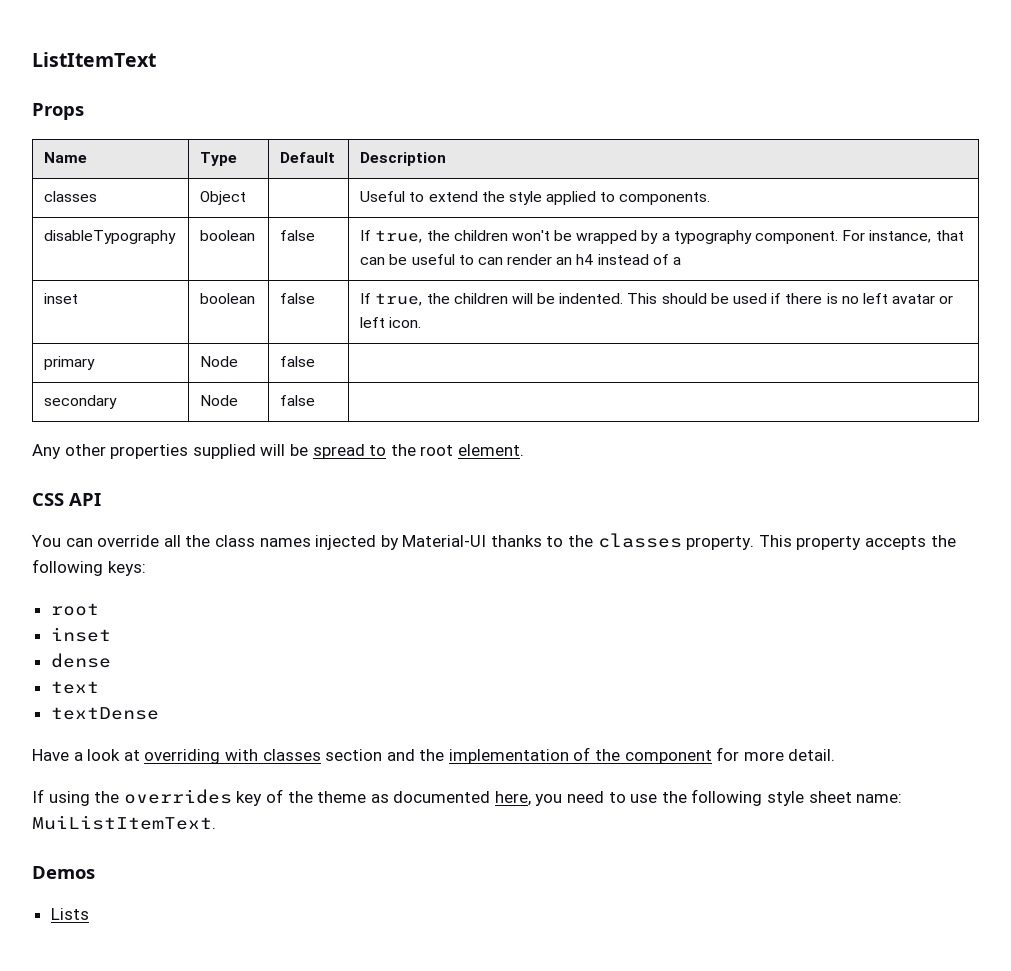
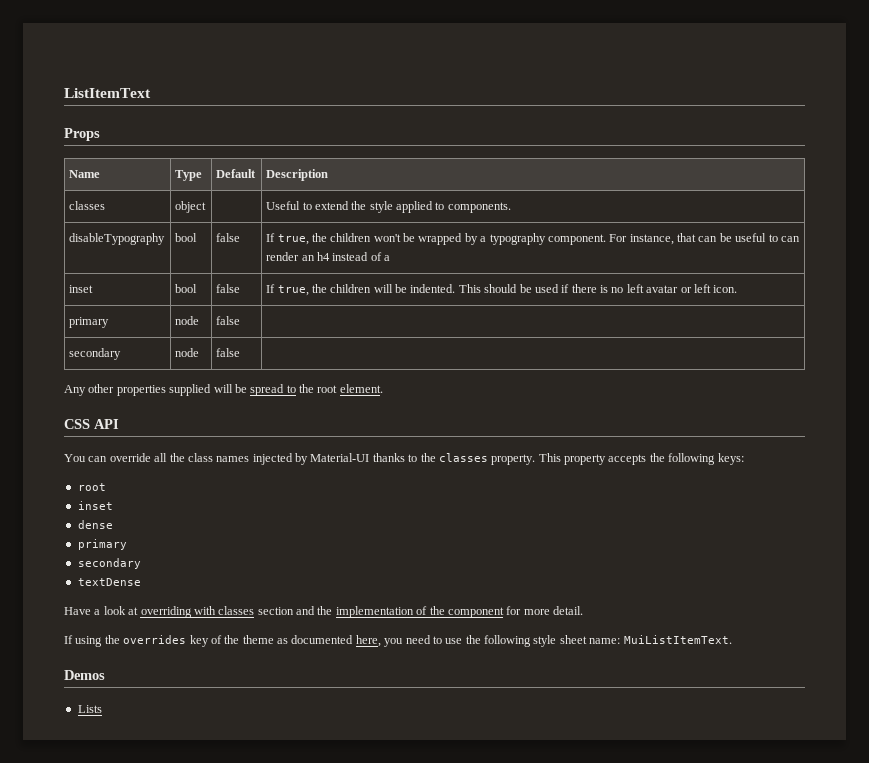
[200,191,247,205] Object -> [175,201,207,213] object
[200,230,256,241] boolean -> [175,233,198,242] bool
[200,293,256,304] boolean -> [175,284,198,293] bool
[200,356,239,367] Node -> [175,316,200,325] node
[200,395,239,406] Node -> [175,348,200,357] node
[50,681,99,694] text -> [77,539,127,550] [77,558,141,569] primary // secondary

